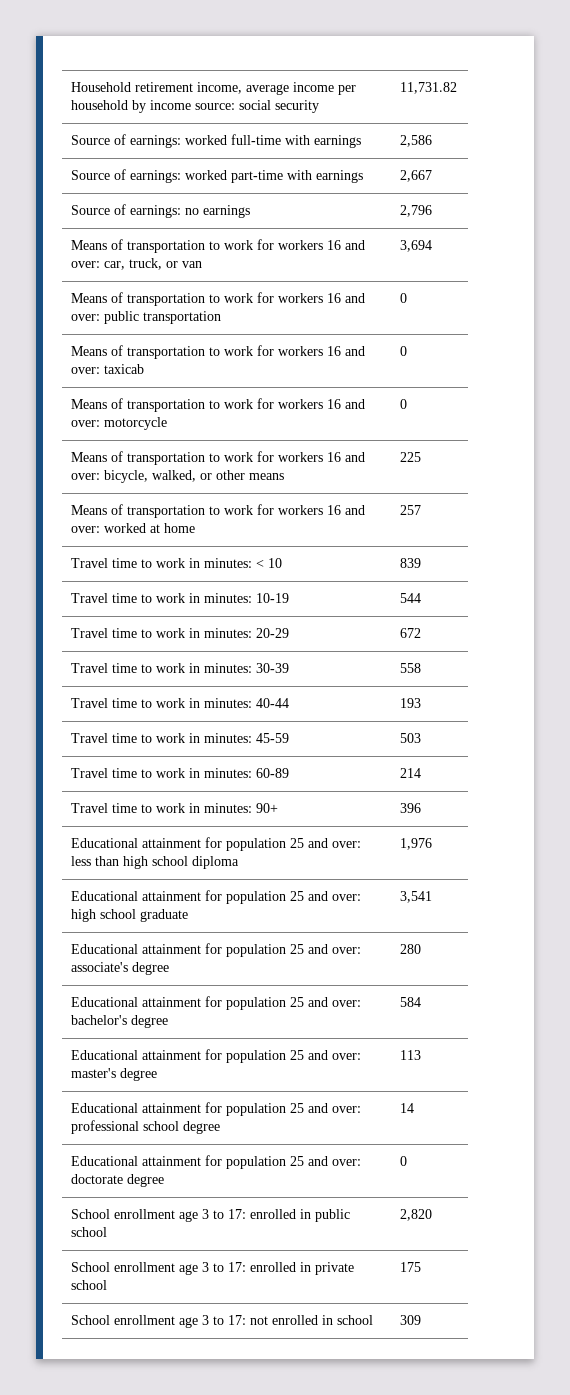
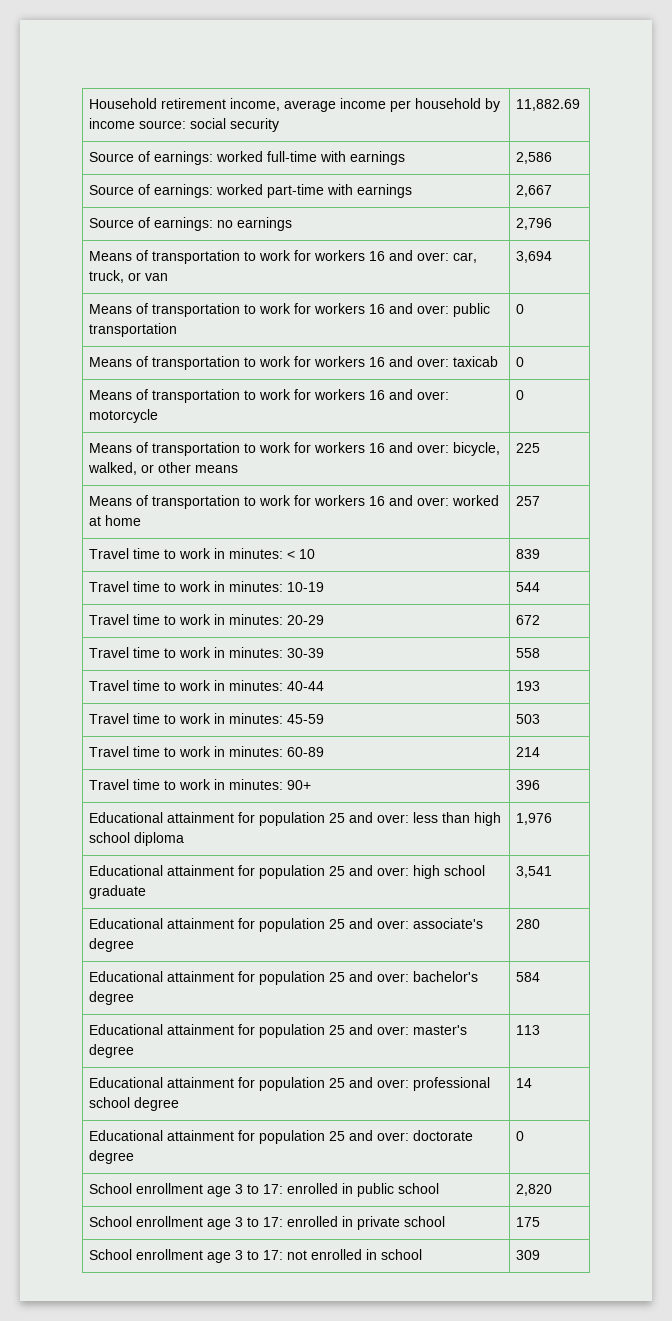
[399,82,457,94] 11,731.82 -> [516,99,581,111] 11,882.69

